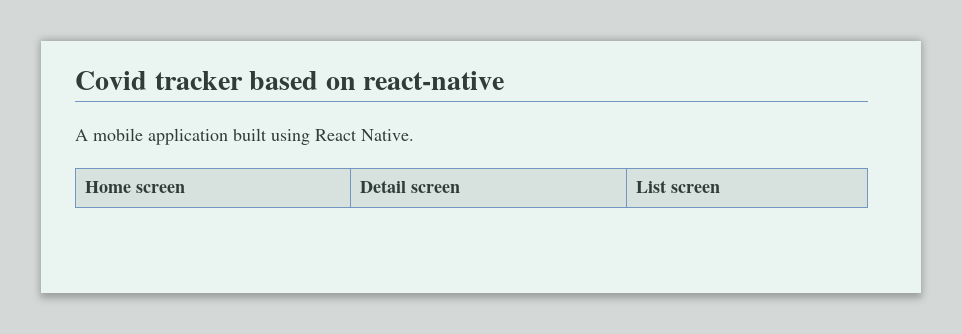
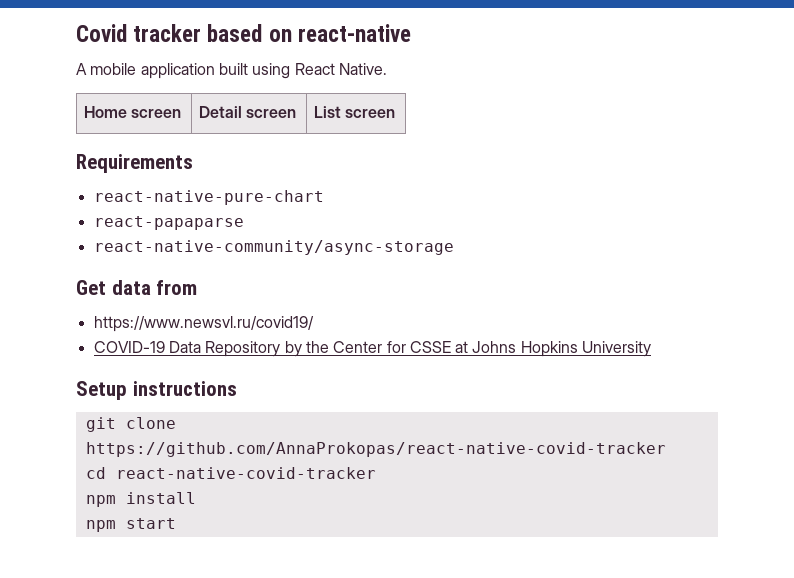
(721, 188) none -> [76,154,193,173] [93,190,324,205] [93,216,244,230] [93,240,454,255] [76,280,198,295] [93,316,314,332] [93,341,652,357] [76,381,237,400] [85,417,176,432] [85,442,666,457] [85,467,376,479] [85,492,196,507] [85,518,176,532] // Requirements // react-native-pure-chart // react-papaparse // react-native-community/async-storage // Get data from // https://www.newsvl.ru/covid19/ // COVID-19 Data Repository by the Center for CSSE at Johns Hopkins University // Setup instructions // git clone https://github.com/AnnaProkopas/react-native-covid-tracker // cd react-native-covid-tracker // npm install // npm start

